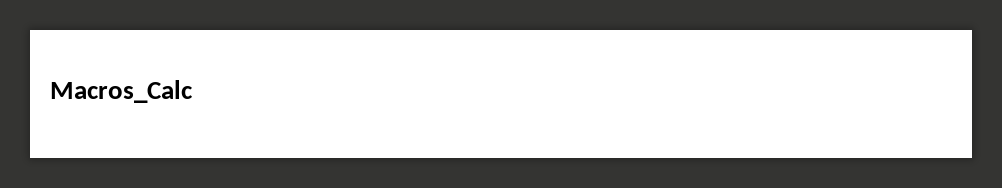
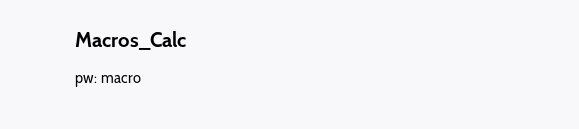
(193, 91) none -> [75,75,141,87] // pw: macro

